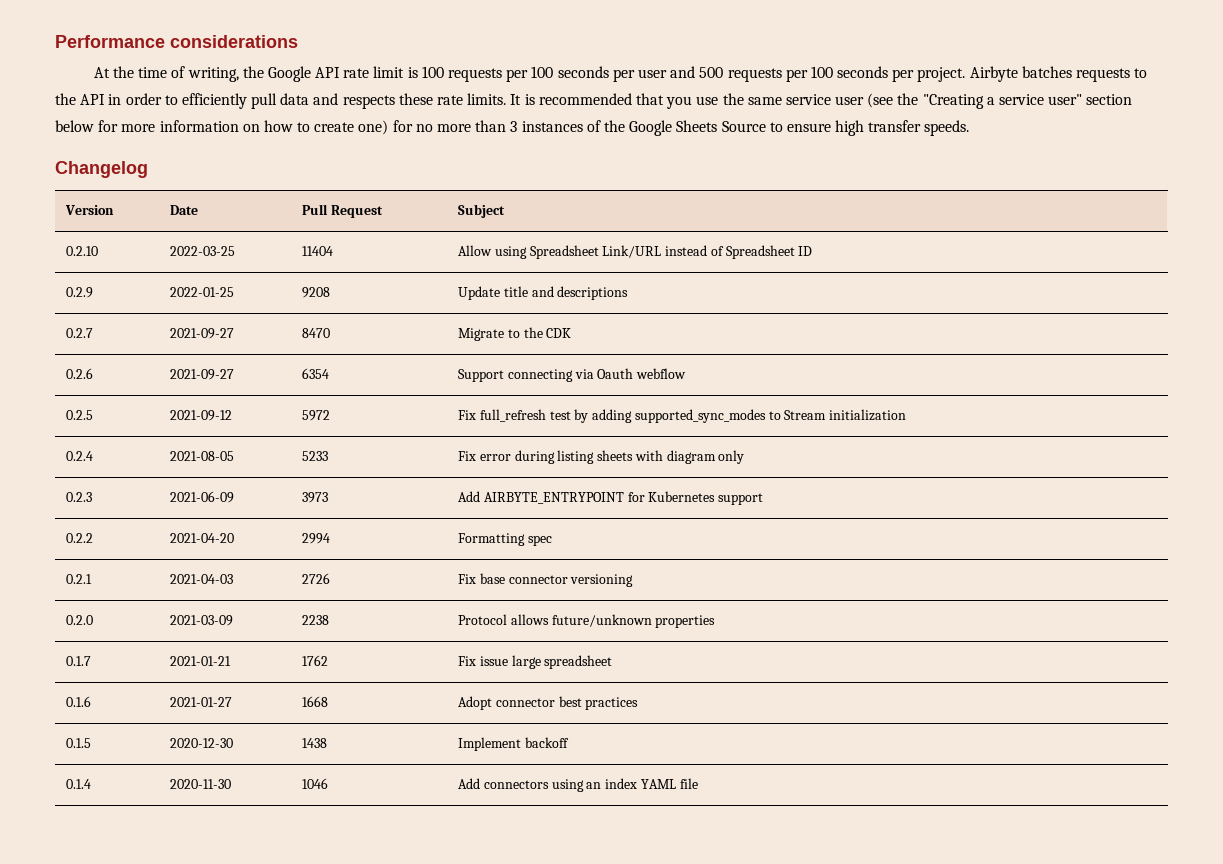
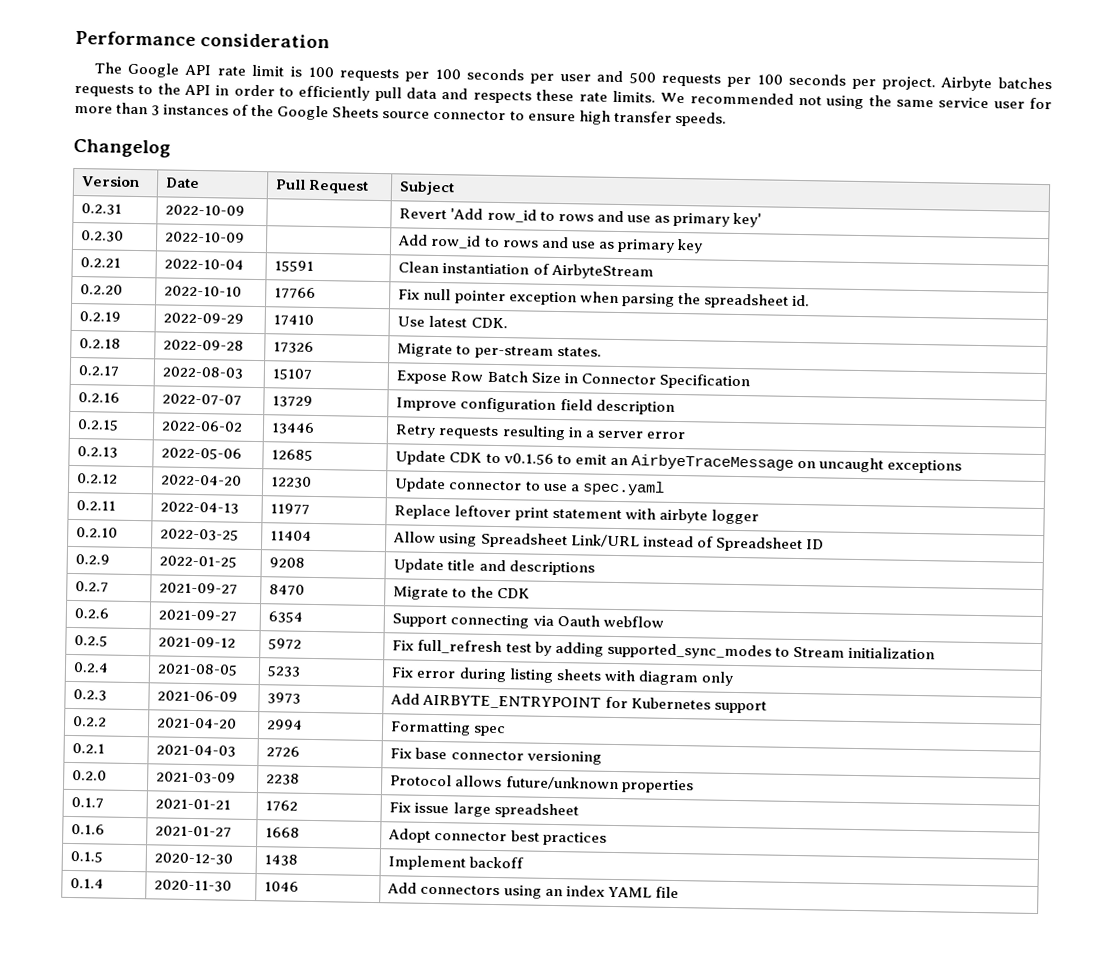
[170,35,298,48] [93,66,264,82] considerations // At the time of writing, the -> [200,33,331,49] [93,62,123,74] consideration // The
[510,93,1133,109] [55,120,433,135] It is recommended that you use the same service user (see the "Creating a service user" section below for more information on how to create one) for no -> [660,92,1052,110] We recommended not using the same service user for
[721,121,766,132] Source -> [382,109,507,121] source connector
(505, 211) none -> [81,203,123,215] [165,204,246,216] [399,208,762,228] [81,230,125,242] [165,231,246,243] [398,234,703,254] [80,257,122,268] [164,258,245,270] [274,260,315,272] [398,261,654,280] [80,284,124,295] [164,285,243,297] [274,287,317,299] [398,288,810,309] [79,311,122,322] [163,312,245,324] [273,314,315,326] [397,315,508,329] [79,338,122,349] [163,339,245,351] [273,341,315,353] [397,343,602,359] [78,365,121,377] [162,366,244,379] [272,368,313,380] [396,370,750,390] [78,392,121,403] [162,393,243,406] [272,395,314,407] [396,397,675,415] [77,419,120,431] [161,420,244,432] [271,422,316,434] [395,424,685,441] [77,446,119,458] [161,447,243,460] [271,449,314,461] [395,450,962,474] [77,473,119,484] [161,474,243,486] [271,476,313,488] [394,477,665,496] [76,500,117,511] [160,501,240,514] [270,503,311,515] [394,504,759,525] // 0.2.31 | 2022-10-09 | | Revert 'Add row_id to rows and use as primary key' // 0.2.30 | 2022-10-09 | | Add row_id to rows and use as primary key // 0.2.21 | 2022-10-04 | 15591 | Clean instantiation of AirbyteStream // 0.2.20 | 2022-10-10 | 17766 | Fix null pointer exception when parsing the spreadsheet id. // 0.2.19 | 2022-09-29 | 17410 | Use latest CDK. // 0.2.18 | 2022-09-28 | 17326 | Migrate to per-stream states. // 0.2.17 | 2022-08-03 | 15107 | Expose Row Batch Size in Connector Specification // 0.2.16 | 2022-07-07 | 13729 | Improve configuration field description // 0.2.15 | 2022-06-02 | 13446 | Retry requests resulting in a server error // 0.2.13 | 2022-05-06 | 12685 | Update CDK to v0.1.56 to emit an AirbyeTraceMessage on uncaught exceptions // 0.2.12 | 2022-04-20 | 12230 | Update connector to use a spec.yaml // 0.2.11 | 2022-04-13 | 11977 | Replace leftover print statement with airbyte logger

